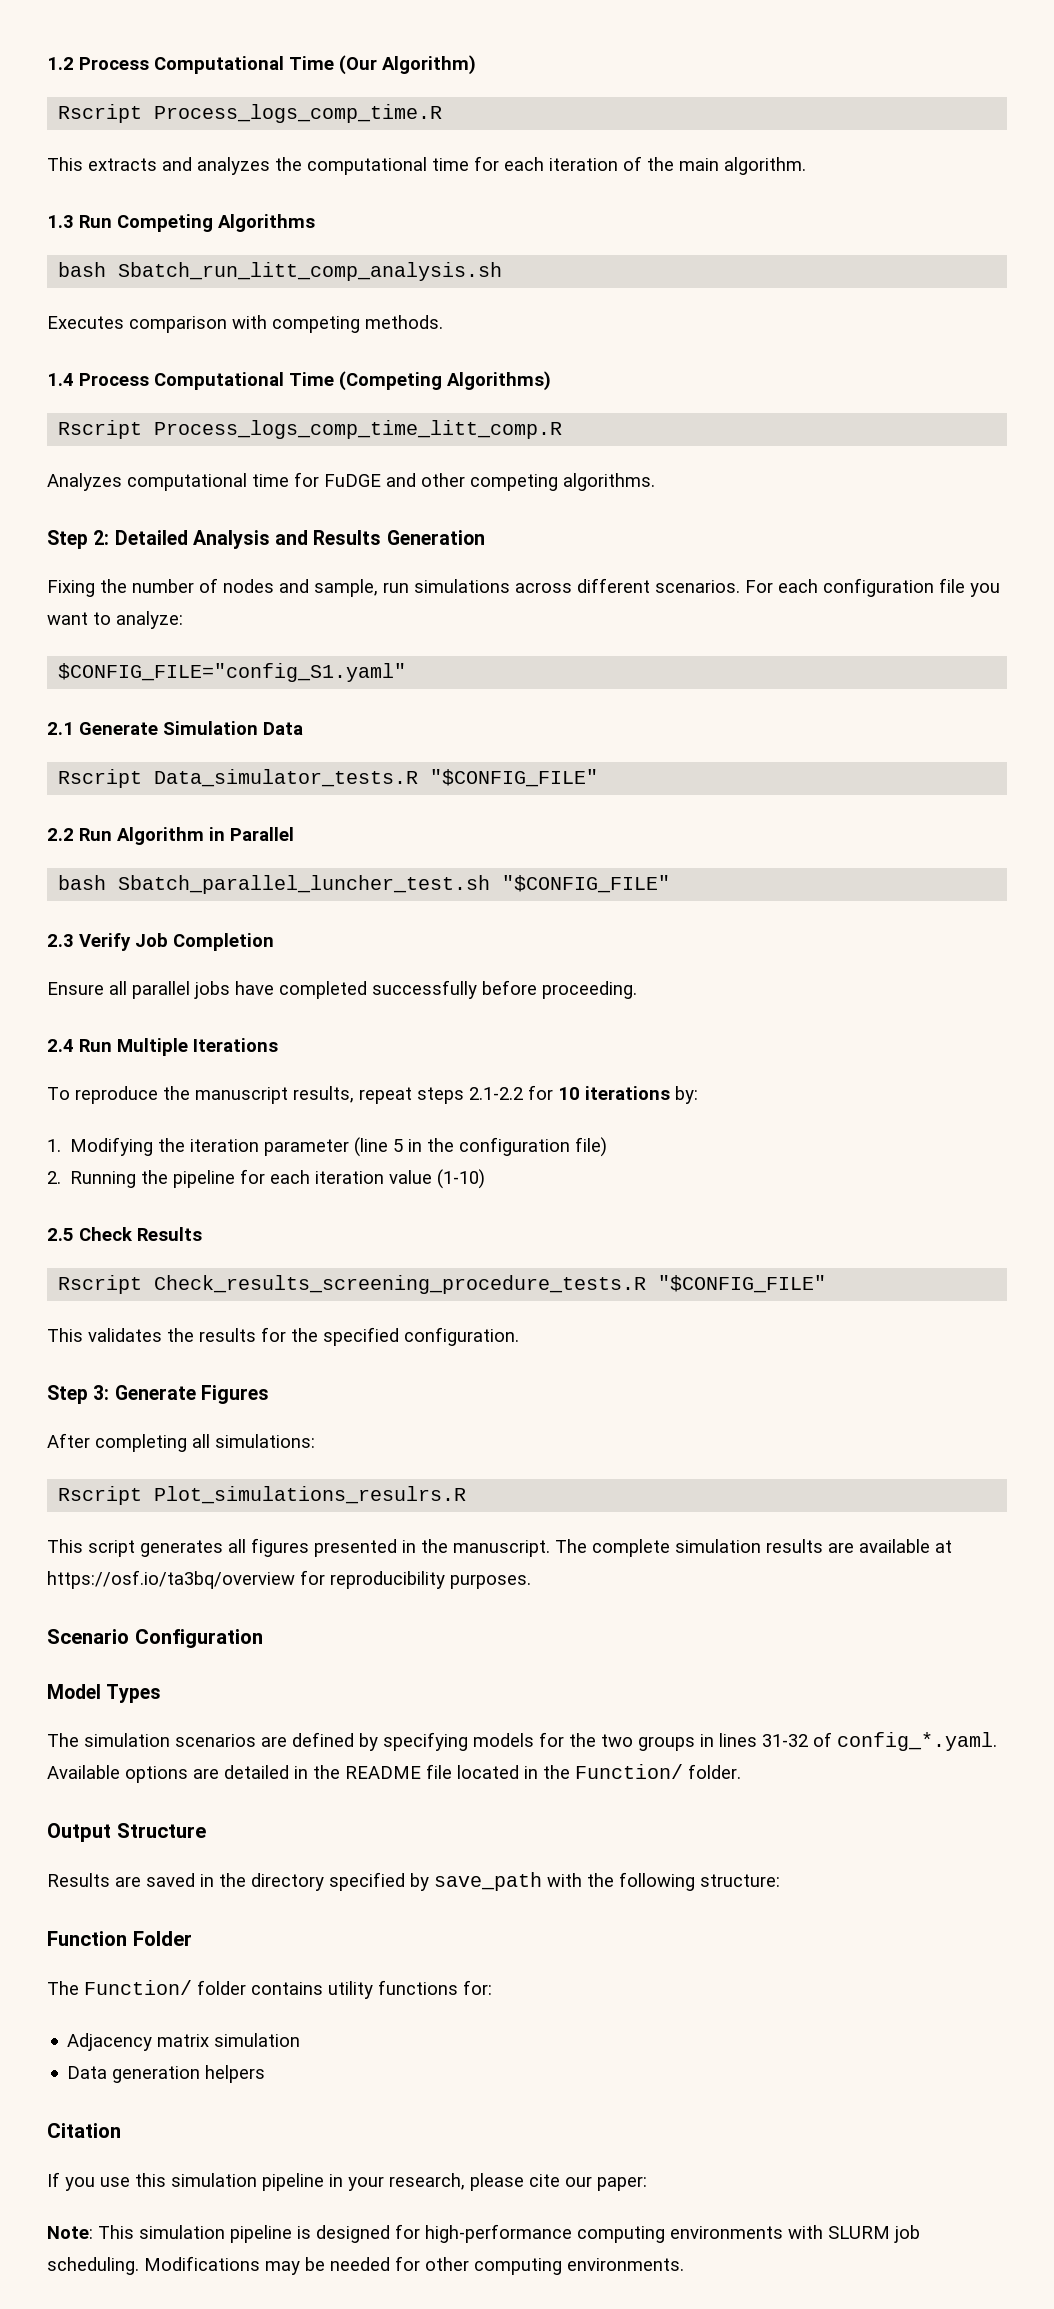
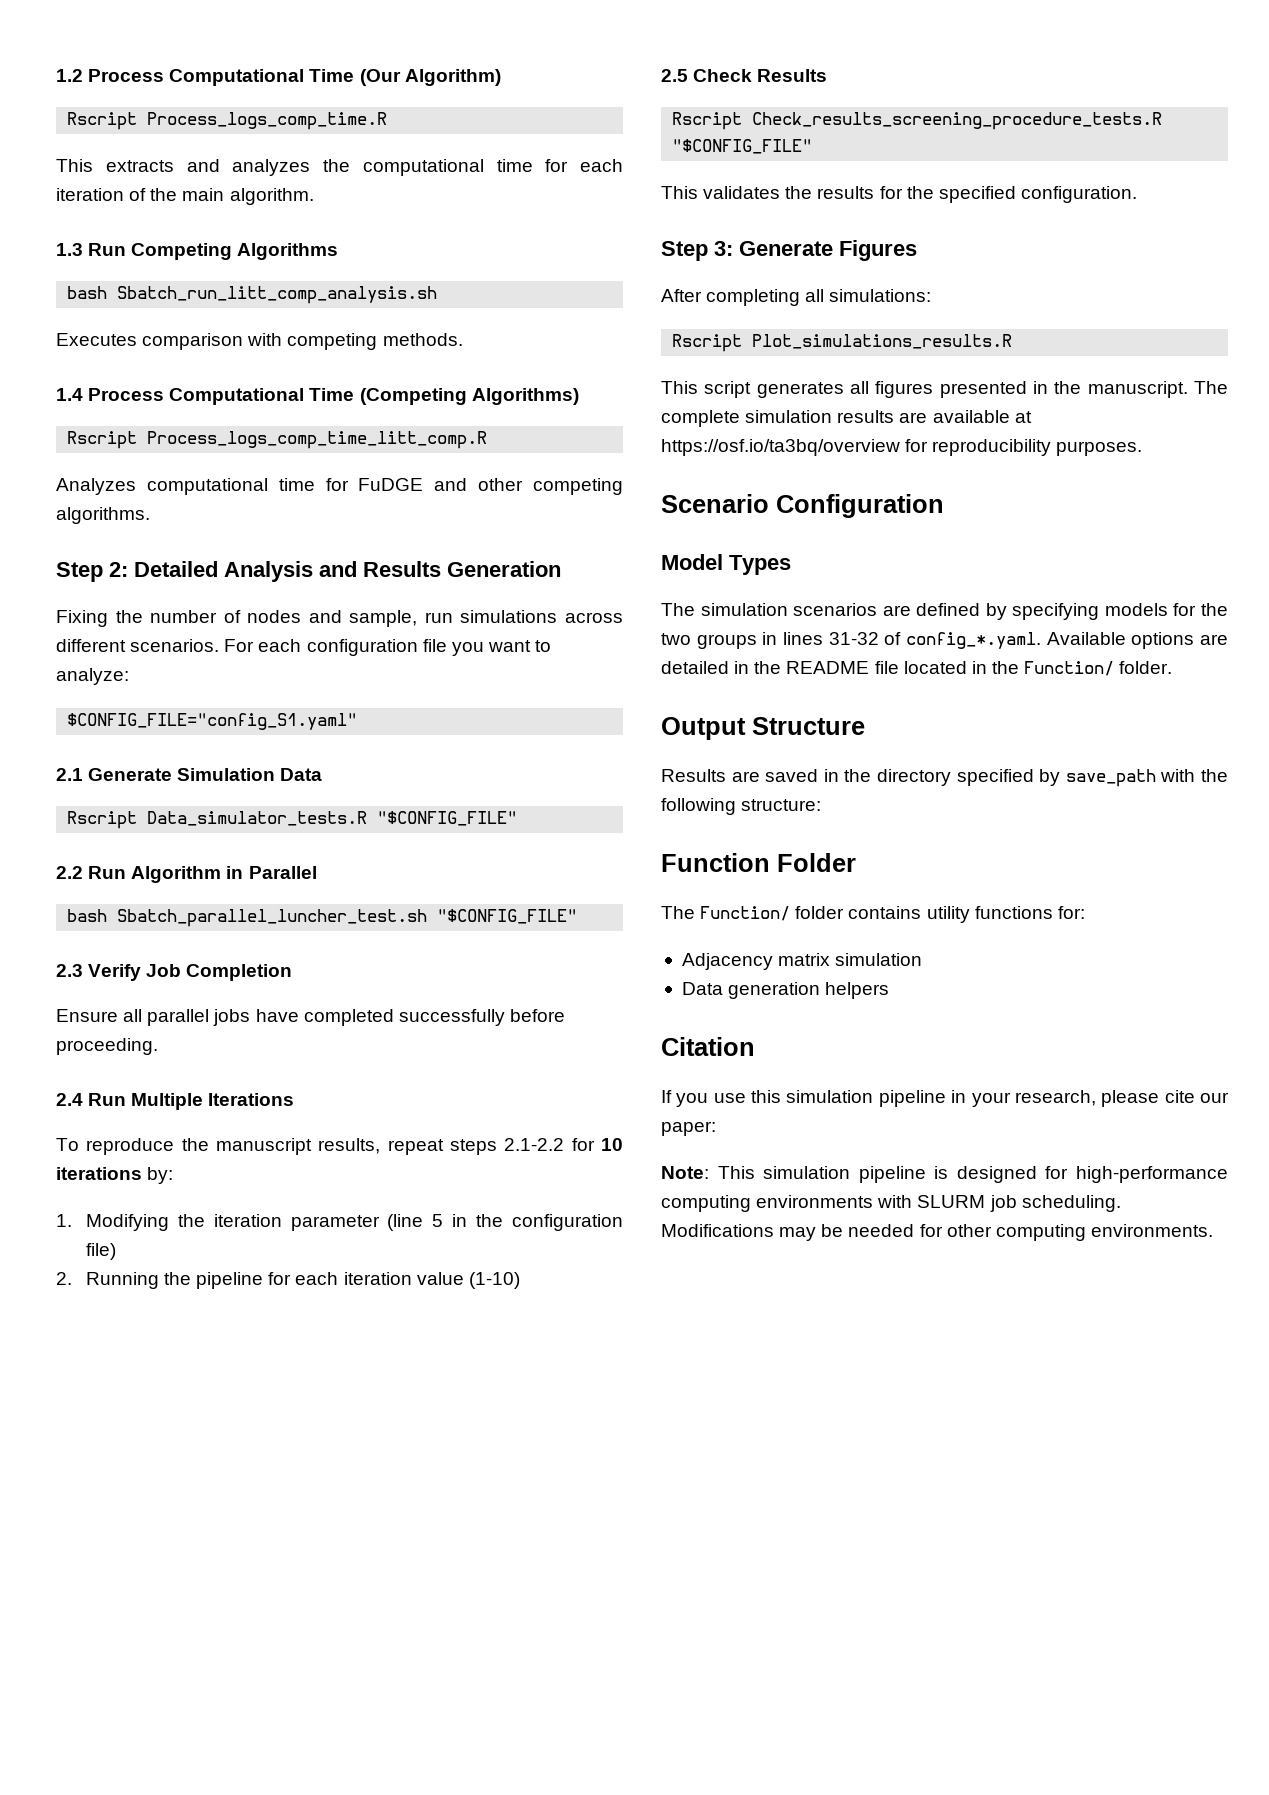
[154,1486,467,1504] Plot_simulations_resulrs.R -> [752,334,1013,349] Plot_simulations_results.R

